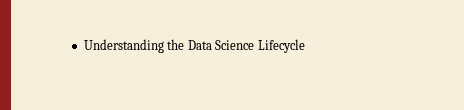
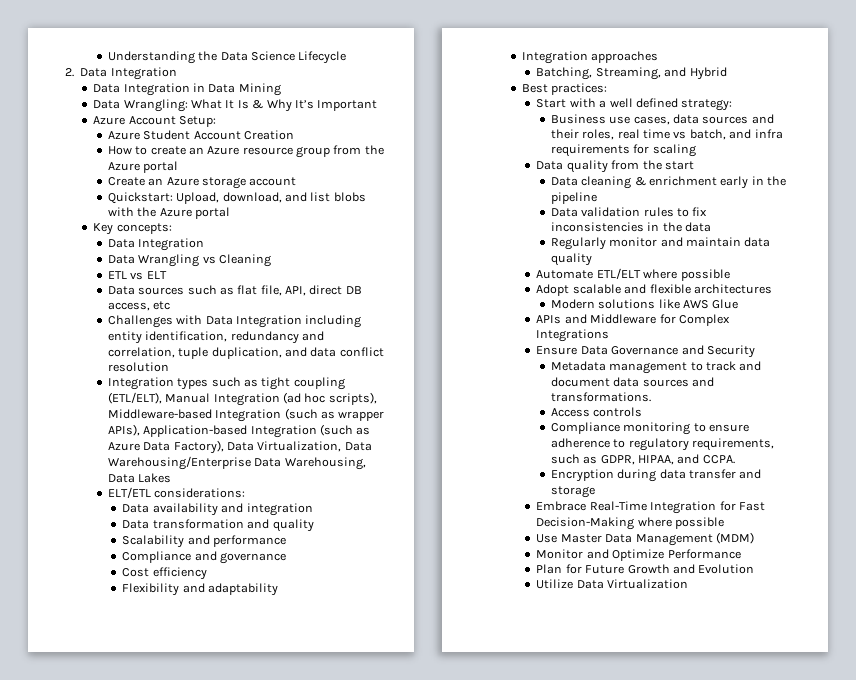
(305, 46) none -> [65,67,177,80] [93,83,281,96] [93,99,378,112] [93,116,217,127] [107,130,294,140] [107,145,384,158] [107,161,179,173] [107,177,297,189] [107,192,366,204] [107,207,230,219] [93,223,172,235] [107,238,205,251] [107,254,271,267] [107,271,167,280] [107,285,362,296] [107,301,171,311] [107,315,362,328] [107,331,324,344] [107,347,384,359] [107,362,169,372] [107,377,345,390] [107,392,377,406] [107,408,385,422] [107,424,371,438] [107,440,372,454] [107,456,366,470] [107,473,172,483] [107,487,246,498] [122,503,313,516] [122,519,314,532] [122,535,287,548] [122,551,287,564] [122,567,207,580] [122,583,279,596] [521,51,659,64] [536,67,727,80] [521,83,608,95] [536,98,733,111] [550,114,774,125] [550,129,783,140] [550,144,696,157] [536,160,694,173] [550,176,787,189] [550,192,597,204] [550,207,708,217] [550,222,712,232] [550,237,771,250] [550,253,592,266] [536,268,730,281] [536,284,772,296] [550,299,739,309] [536,314,730,326] [536,329,610,342] [536,345,755,358] [550,361,762,374] [550,377,715,387] [550,392,651,402] [550,407,643,417] [550,422,750,435] [550,438,775,451] [550,454,735,465] [550,469,762,482] [550,486,595,498] [536,501,765,514] [536,517,725,530] [536,532,754,546] [536,549,741,561] [536,564,755,574] [536,579,689,589] // 2. Data Integration // Data Integration in Data Mining // Data Wrangling: What It Is & Why It’s Important // Azure Account Setup: // Azure Student Account Creation // How to create an Azure resource group from the Azure portal // Create an Azure storage account // Quickstart: Upload, download, and list blobs with the Azure portal // Key concepts: // Data Integration // Data Wrangling vs Cleaning // ETL vs ELT // Data sources such as flat file, API, direct DB access, etc // Challenges with Data Integration including entity identification, redundancy and correlation, tuple duplication, and data conflict resolution // Integration types such as tight coupling (ETL/ELT), Manual Integration (ad hoc scripts), Middleware-based Integration (such as wrapper APIs), Application-based Integration (such as Azure Data Factory), Data Virtualization, Data Warehousing/Enterprise Data Warehousing, Data Lakes // ELT/ETL considerations: // Data availability and integration // Data transformation and quality // Scalability and performance // Compliance and governance // Cost efficiency // Flexibility and adaptability // Integration approaches // Batching, Streaming, and Hybrid // Best practices: // Start with a well defined strategy: // Business use cases, data sources and their roles, real time vs batch, and infra requirements for scaling // Data quality from the start // Data cleaning & enrichment early in the pipeline // Data validation rules to fix inconsistencies in the data // Regularly monitor and maintain data quality // Automate ETL/ELT where possible // Adopt scalable and flexible architectures // Modern solutions like AWS Glue // APIs and Middleware for Complex Integrations // Ensure Data Governance and Security // Metadata management to track and document data sources and transformations. // Access controls // Compliance monitoring to ensure adherence to regulatory requirements, such as GDPR, HIPAA, and CCPA. // Encryption during data transfer and storage // Embrace Real-Time Integration for Fast Decision-Making where possible // Use Master Data Management (MDM) // Monitor and Optimize Performance // Plan for Future Growth and Evolution // Utilize Data Virtualization

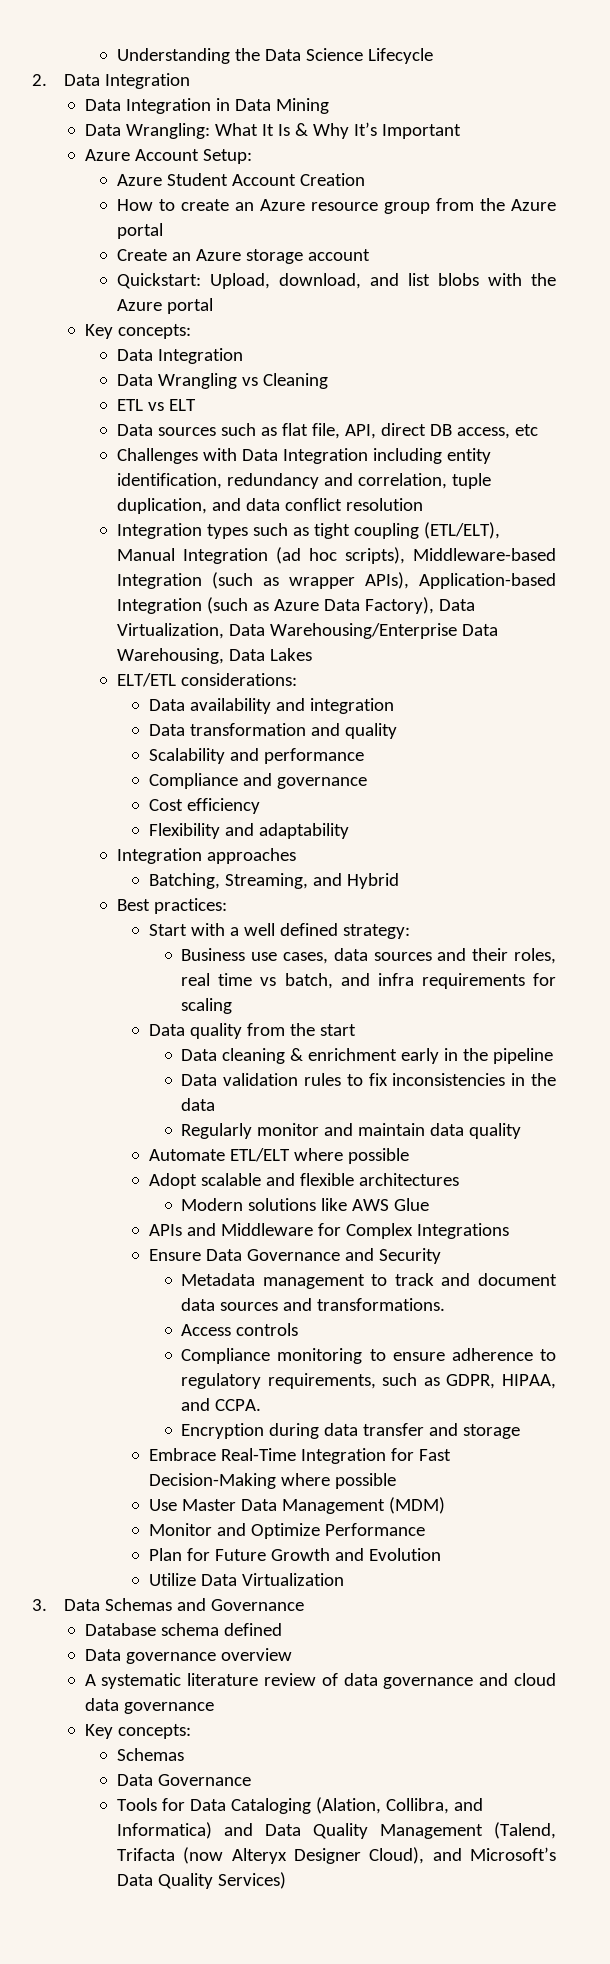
(689, 584) none -> [32,1598,305,1611] [84,1623,282,1636] [84,1648,292,1664] [84,1673,556,1689] [84,1698,214,1714] [84,1724,191,1739] [116,1748,184,1761] [116,1774,251,1786] [116,1797,483,1814] [116,1822,556,1839] [116,1847,556,1864] [116,1872,286,1889] // 3. Data Schemas and Governance // Database schema defined // Data governance overview // A systematic literature review of data governance and cloud data governance // Key concepts: // Schemas // Data Governance // Tools for Data Cataloging (Alation, Collibra, and Informatica) and Data Quality Management (Talend, Trifacta (now Alteryx Designer Cloud), and Microsoft’s Data Quality Services)

